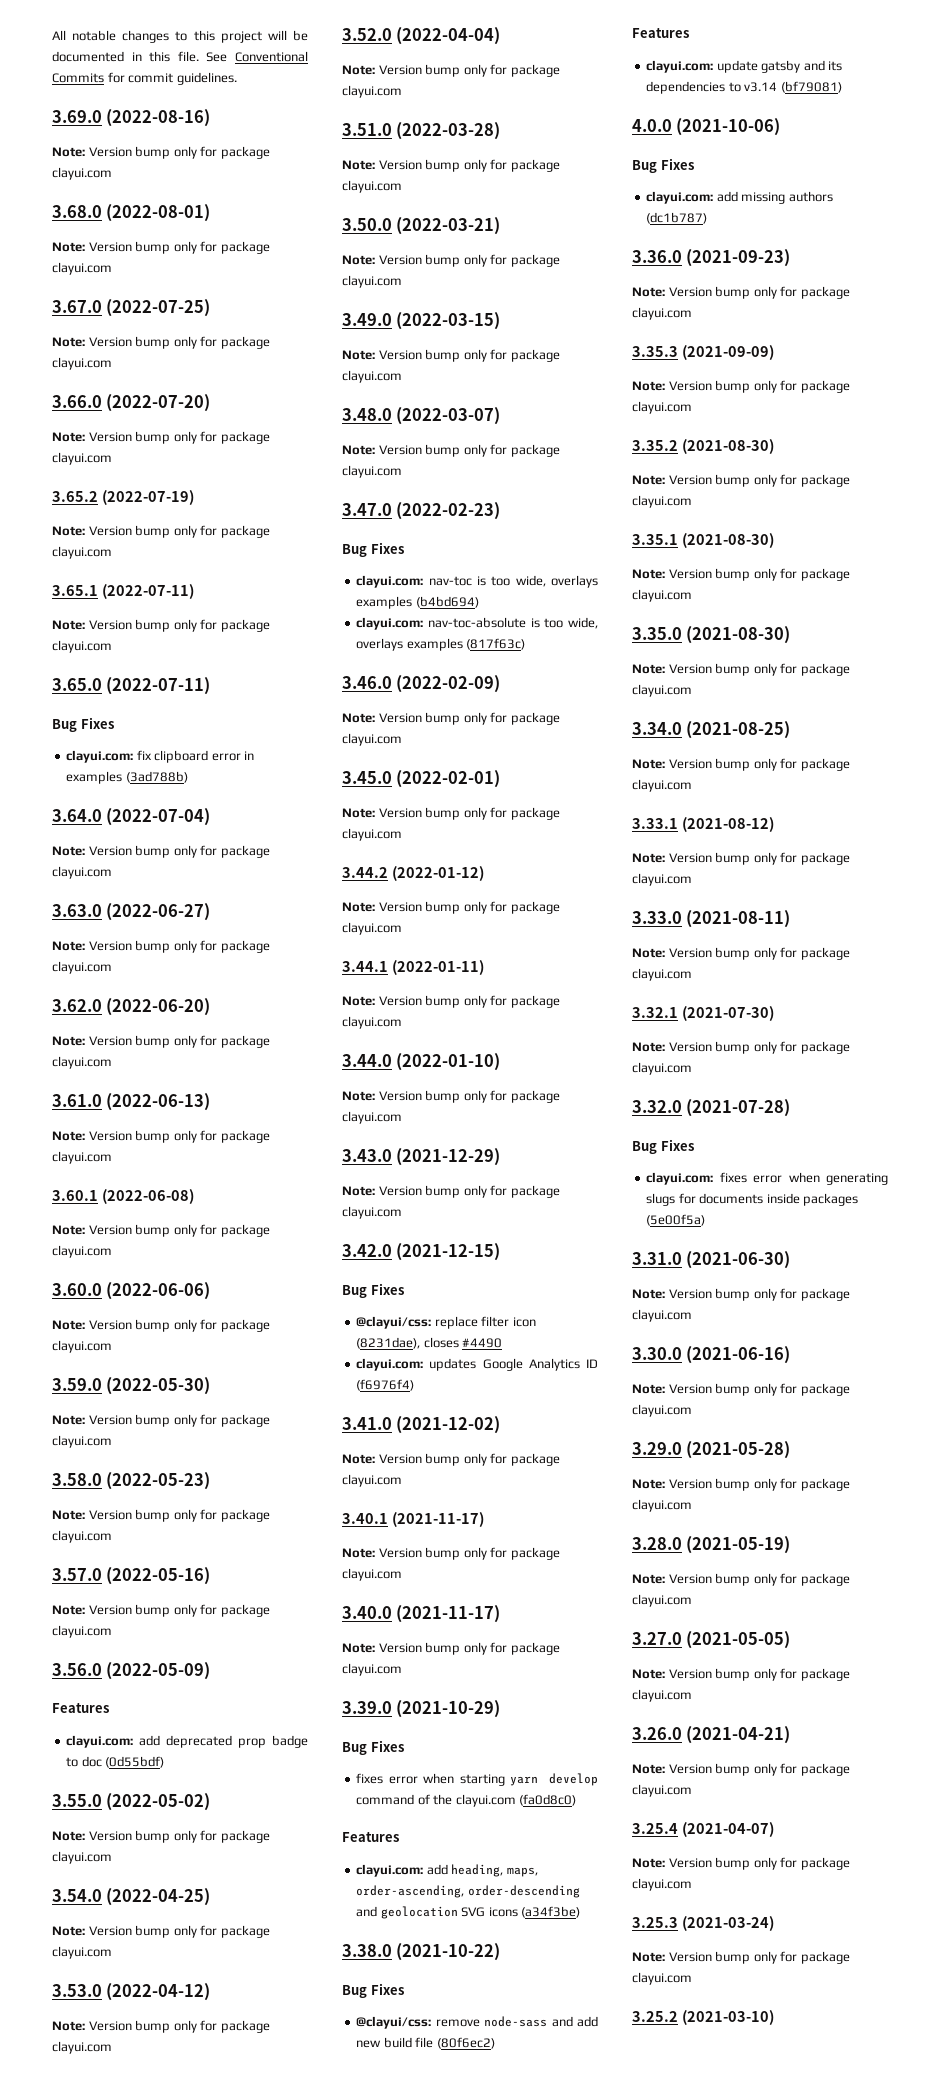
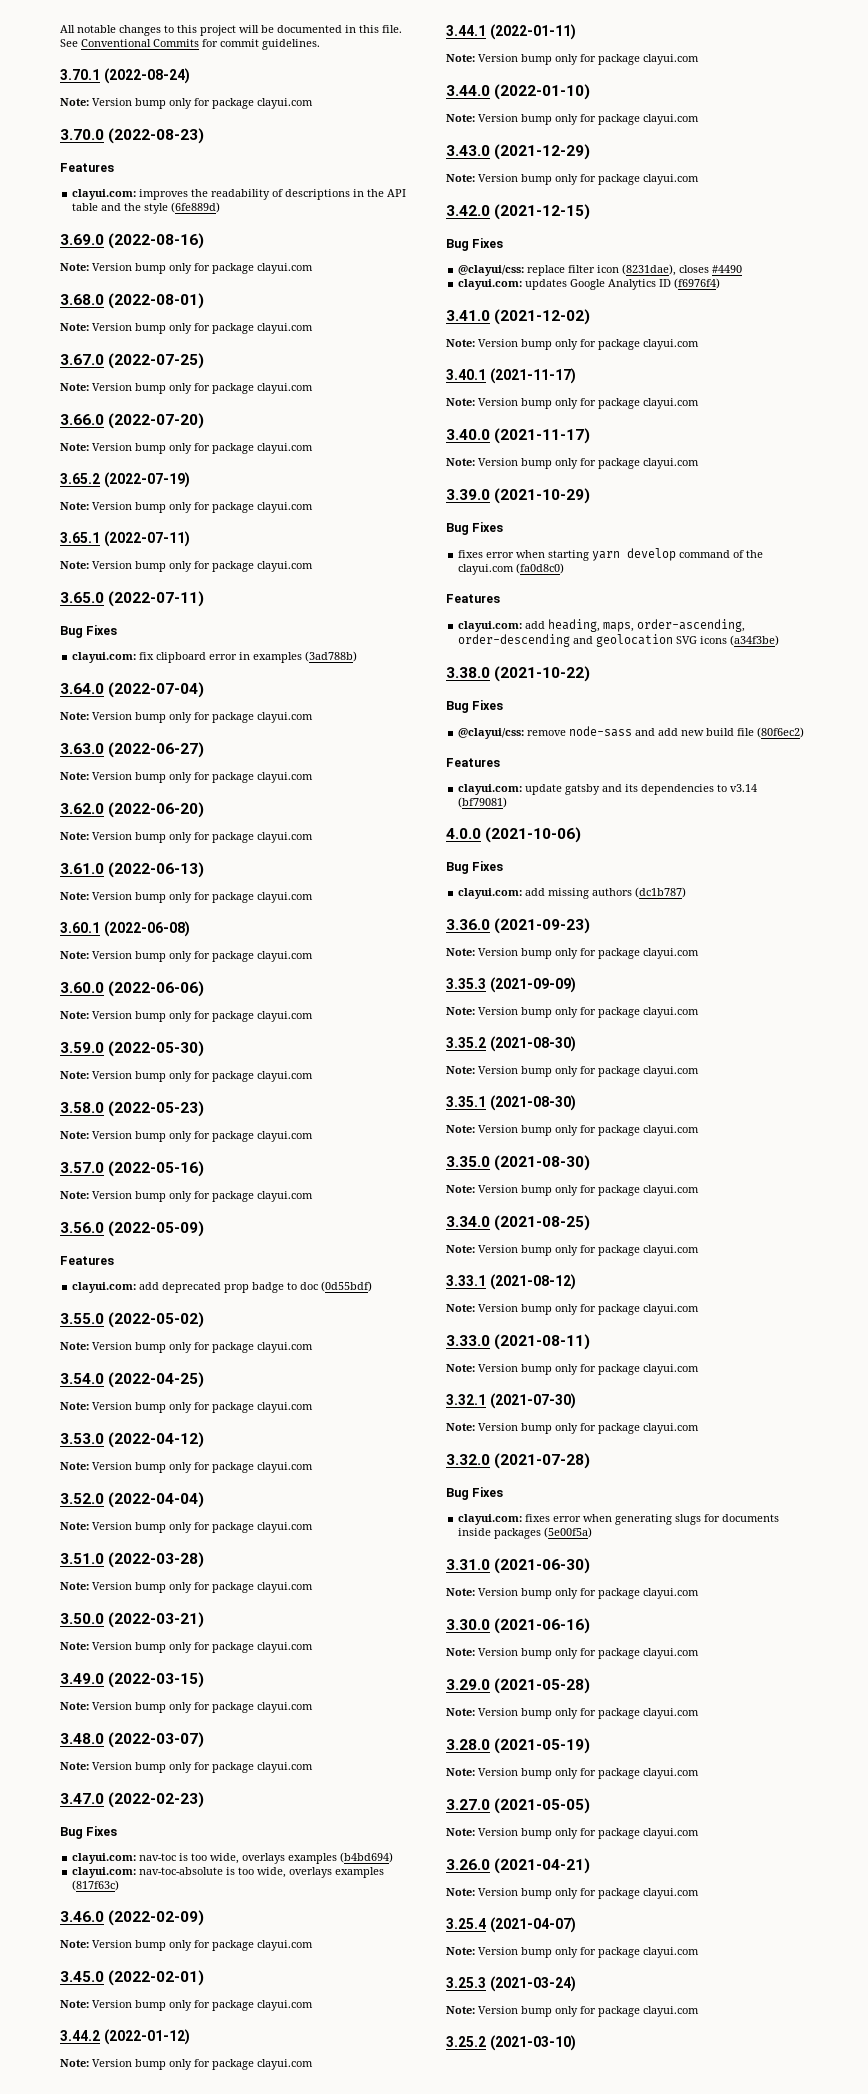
(237, 78) none -> [60,68,190,84] [60,98,313,109] [60,128,205,144] [60,163,114,172] [72,189,407,200] [72,202,221,214] // 3.70.1 (2022-08-24) // Note: Version bump only for package clayui.com // 3.70.0 (2022-08-23) // Features // clayui.com: improves the readability of descriptions in the API table and the style (6fe889d)

